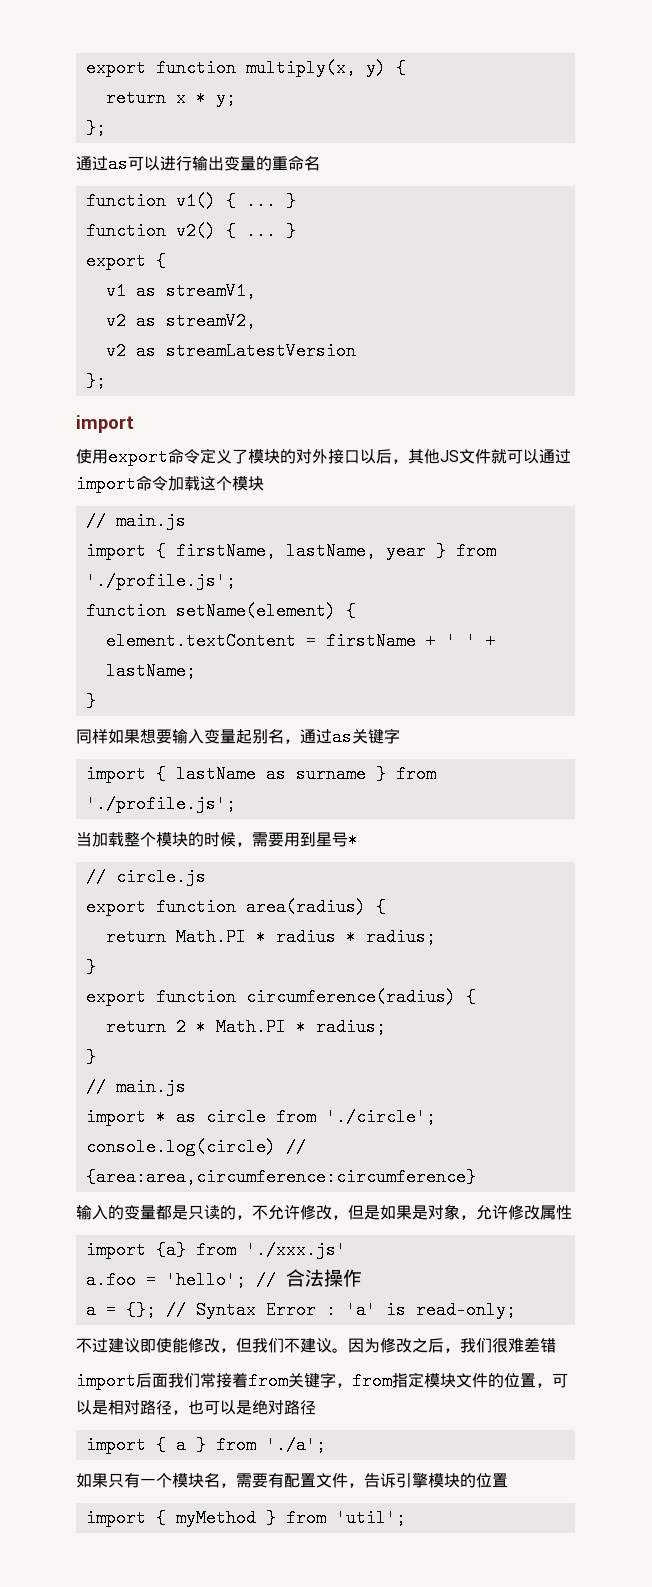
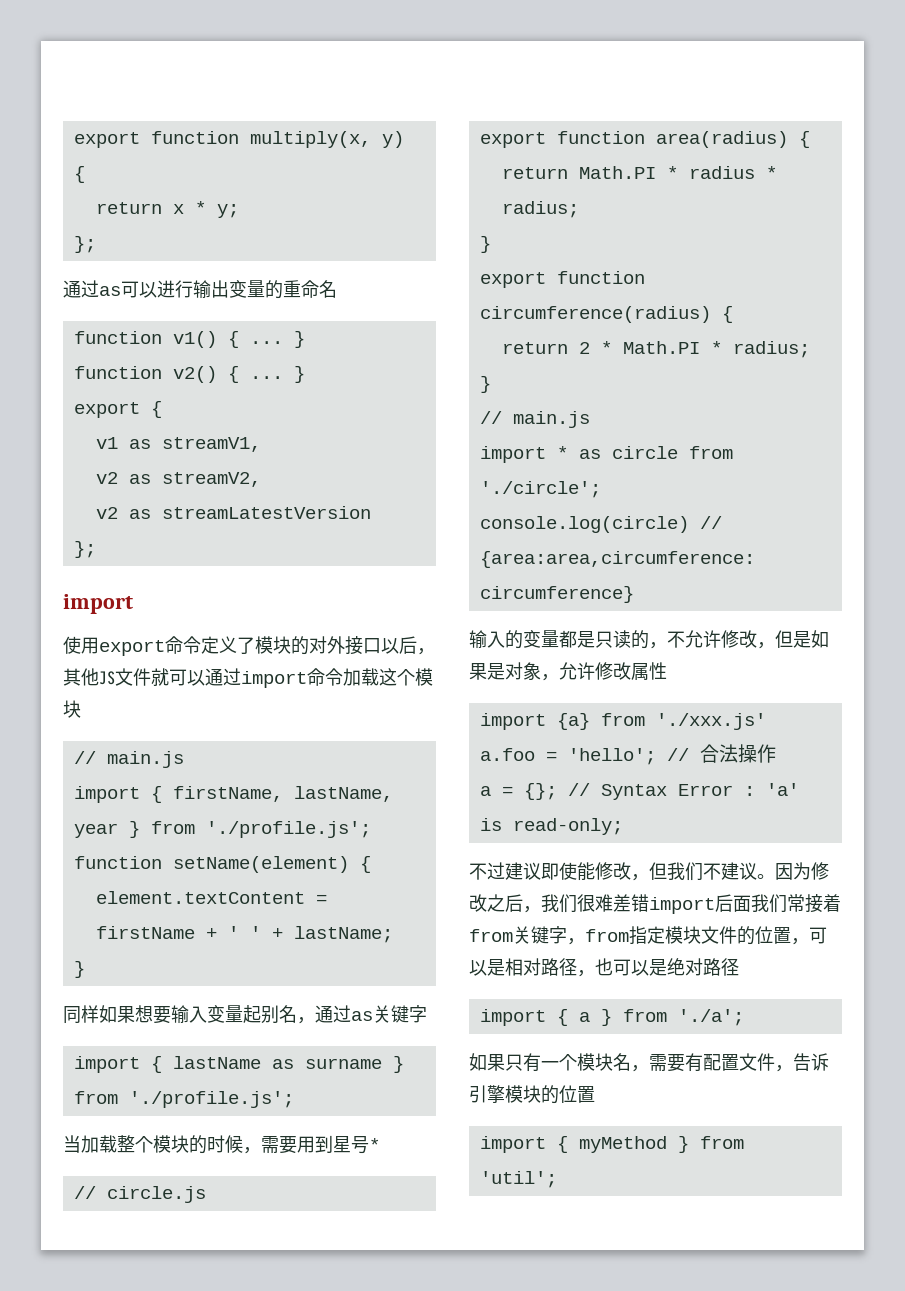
(556, 1345) // -> (649, 903) none

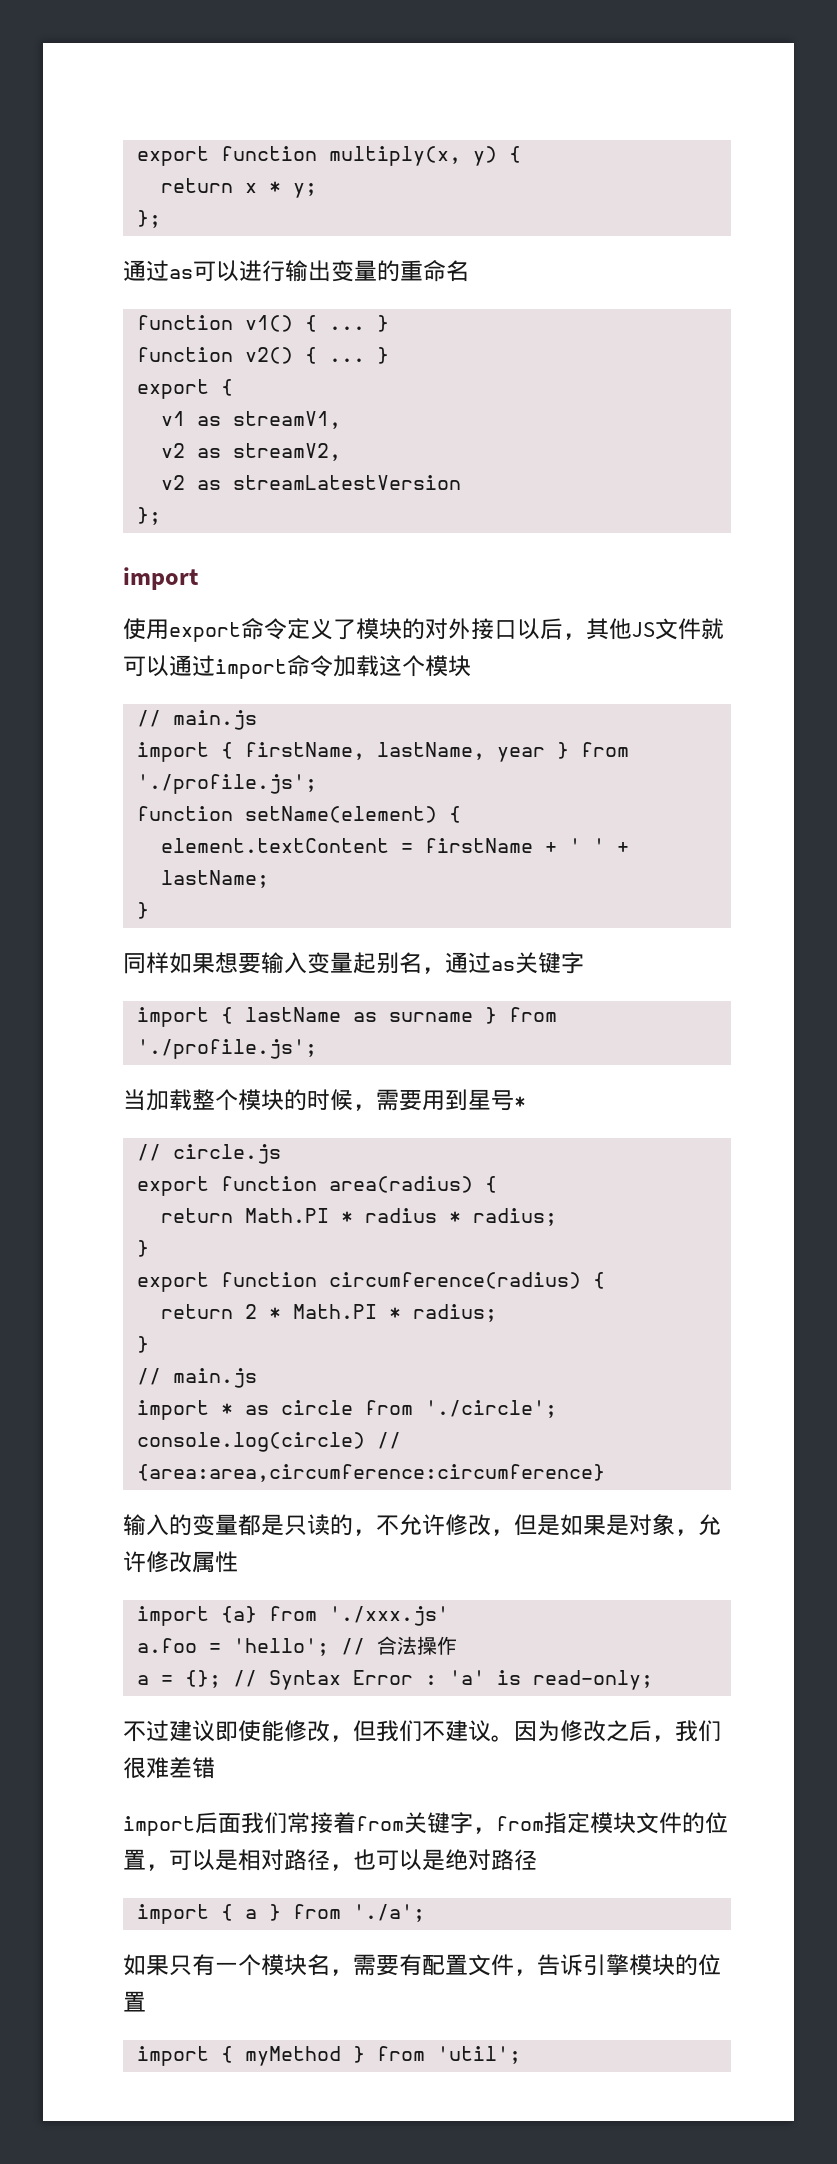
(649, 903) none -> (215, 1768) //

